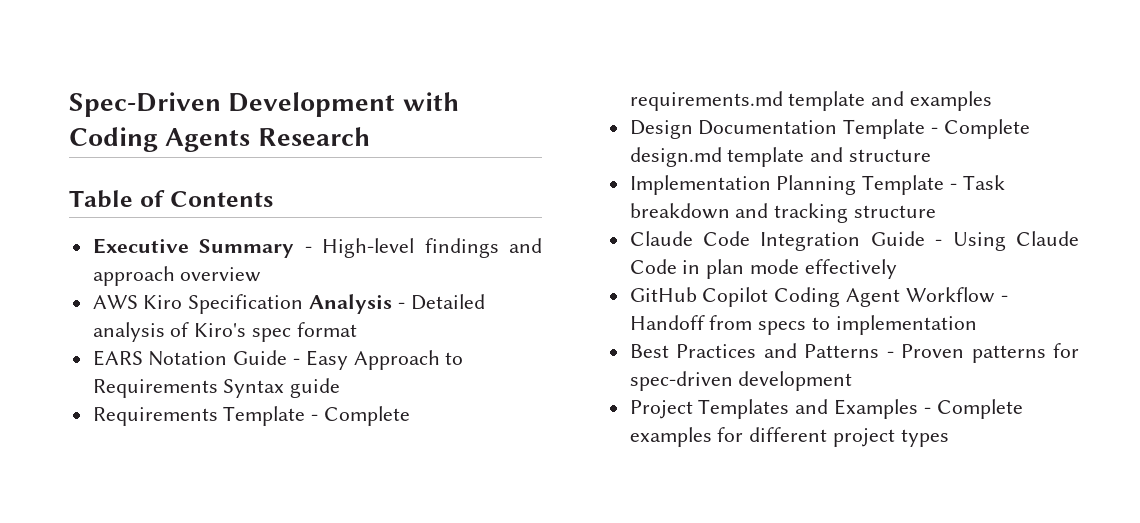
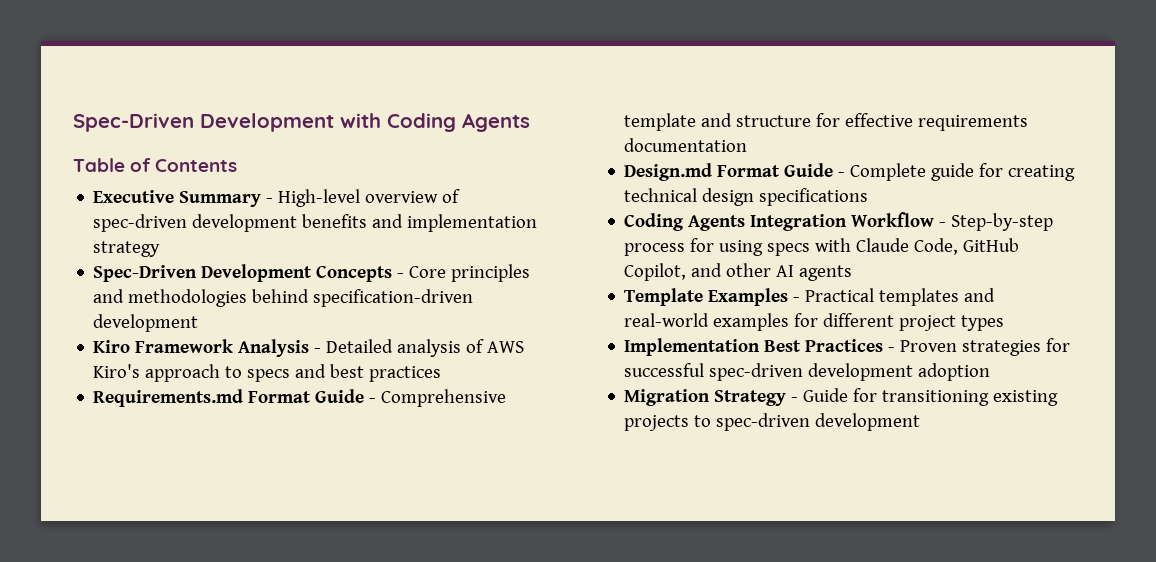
[257,127,370,146] Research -> (530, 122) none
[424,238,542,258] [92,266,262,286] [92,294,304,314] findings and approach overview // AWS Kiro Specification -> [365,189,461,203] [93,214,538,232] [93,241,161,257] [93,264,531,282] [93,289,474,307] [93,314,199,332] [93,339,234,353] overview of spec-driven development benefits and implementation strategy // Spec-Driven Development Concepts - Core principles and methodologies behind specification-driven development // Kiro Framework
[194,322,357,342] [92,350,464,370] [92,378,341,398] [92,406,411,426] [629,91,993,111] [629,119,1030,139] [629,147,932,167] [629,175,1005,195] [629,203,937,223] [629,231,1079,251] [629,259,897,279] [629,287,1008,307] [629,315,977,335] [629,343,1079,363] [629,371,853,391] [629,399,1023,419] Kiro's spec format // EARS Notation Guide - Easy Approach to Requirements Syntax guide // Requirements Template - Complete requirements.md template and examples // Design Documentation Template - Complete design.md template and structure // Implementation Planning Template - Task breakdown and tracking structure // Claude Code Integration Guide - Using Claude Code in plan mode effectively // GitHub Copilot Coding Agent Workflow - Handoff from specs to implementation // Best Practices and Patterns - Proven patterns for spec-driven development // Project Templates and Examples - Complete -> [487,341,525,353] [93,364,442,382] [93,389,507,407] [624,113,1029,131] [624,138,748,152] [624,163,1076,181] [624,188,869,206] [624,212,1054,231] [624,238,1020,256] [624,263,853,281] [624,288,996,306] [624,313,710,327] AWS Kiro's approach to specs and best practices // Requirements.md Format Guide - Comprehensive template and structure for effective requirements documentation // Design.md Format Guide - Complete guide for creating technical design specifications // Coding Agents Integration Workflow - Step-by-step process for using specs with Claude Code, GitHub Copilot, and other AI agents // Template Examples - Practical templates and real-world
(949, 438) none -> [624,338,1071,356] [624,363,991,381] [624,388,1059,406] [624,413,921,431] // Implementation Best Practices - Proven strategies for successful spec-driven development adoption // Migration Strategy - Guide for transitioning existing projects to spec-driven development

